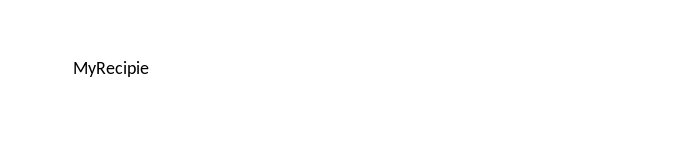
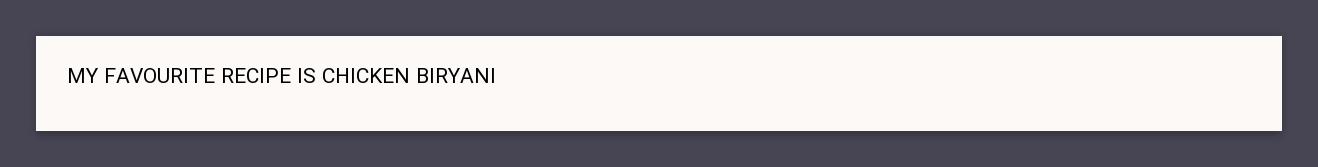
[73,61,149,77] MyRecipie -> [67,68,496,83] MY FAVOURITE RECIPE IS CHICKEN BIRYANI

